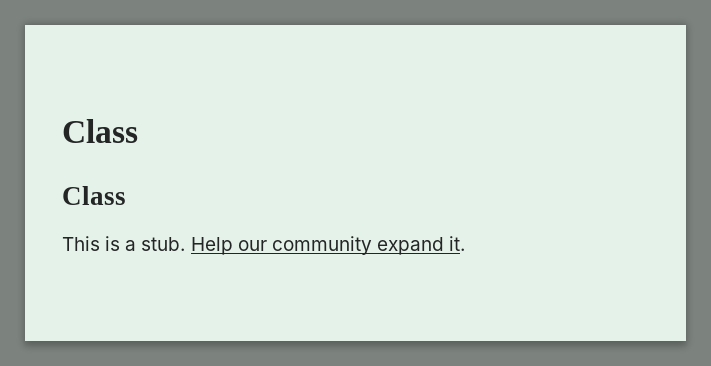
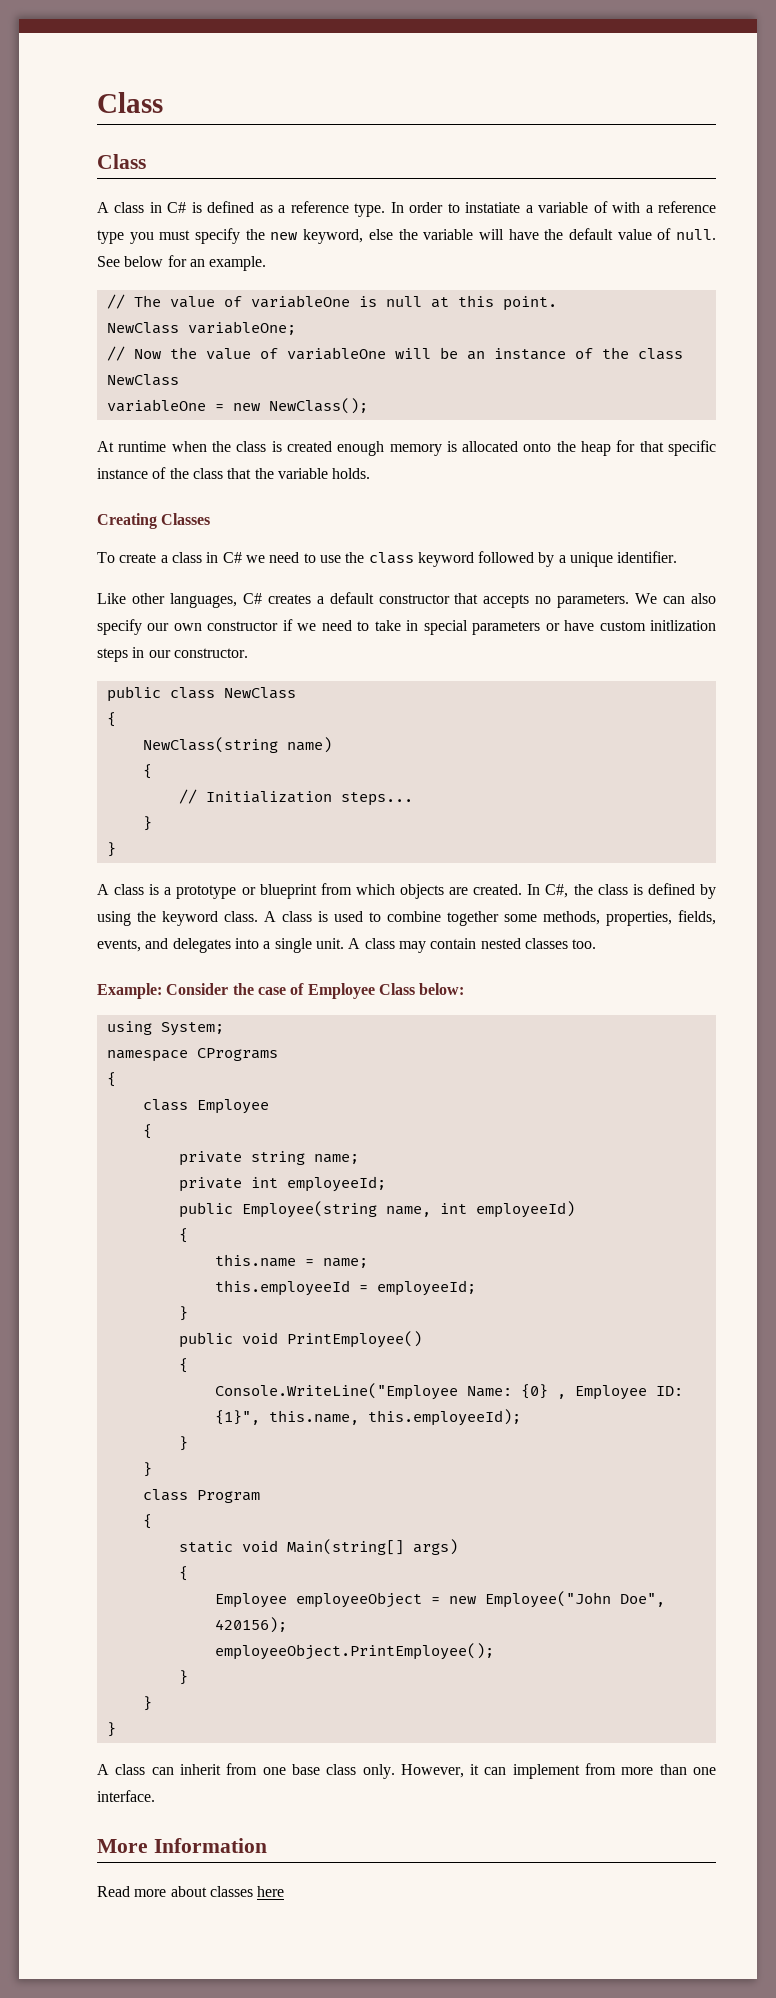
[62,236,466,255] This is a stub. Help our community expand it. -> [97,201,716,217] [97,228,716,244] [97,255,267,271] [106,294,557,311] [106,321,296,335] [106,346,683,361] [106,374,179,386] [106,398,368,414] [97,440,716,456] [97,467,371,479] [97,513,211,529] [97,551,678,567] [97,592,717,608] [97,619,717,635] [97,647,248,662] [106,686,296,702] [106,712,116,727] [142,737,332,753] [142,764,152,779] [178,789,413,806] [142,816,152,831] [106,842,116,857] [97,883,716,899] [97,910,716,926] [97,938,597,953] [97,983,465,999] [106,1021,224,1036] [106,1048,278,1062] [106,1072,116,1087] [142,1099,269,1114] [142,1124,152,1139] [178,1151,359,1166] [178,1176,386,1192] [178,1201,575,1218] [178,1228,188,1243] [214,1254,368,1268] [214,1280,476,1296] [178,1306,188,1321] [178,1331,422,1348] [178,1358,188,1373] [214,1383,683,1400] [214,1409,521,1426] [178,1436,188,1451] [142,1462,152,1477] [142,1489,260,1503] [142,1514,152,1529] [178,1539,458,1555] [178,1566,188,1581] [214,1591,665,1608] [214,1617,287,1633] [214,1643,494,1660] [178,1670,188,1685] [142,1696,152,1711] [106,1722,116,1737] [97,1763,716,1779] [97,1790,155,1802] [97,1838,267,1853] [97,1886,285,1897] A class in C# is defined as a reference type. In order to instatiate a variable of with a reference type you must specify the new keyword, else the variable will have the default value of null. See below for an example. // // The value of variableOne is null at this point. // NewClass variableOne; // // Now the value of variableOne will be an instance of the class NewClass // variableOne = new NewClass(); // At runtime when the class is created enough memory is allocated onto the heap for that specific instance of the class that the variable holds. // Creating Classes // To create a class in C# we need to use the class keyword followed by a unique identifier. // Like other languages, C# creates a default constructor that accepts no parameters. We can also specify our own constructor if we need to take in special parameters or have custom initlization steps in our constructor. // public class NewClass // { // NewClass(string name) // { // // Initialization steps... // } // } // A class is a prototype or blueprint from which objects are created. In C#, the class is defined by using the keyword class. A class is used to combine together some methods, properties, fields, events, and delegates into a single unit. A class may contain nested classes too. // Example: Consider the case of Employee Class below: // using System; // namespace CPrograms // { // class Employee // { // private string name; // private int employeeId; // public Employee(string name, int employeeId) // { // this.name = name; // this.employeeId = employeeId; // } // public void PrintEmployee() // { // Console.WriteLine("Employee Name: {0} , Employee ID: {1}", this.name, this.employeeId); // } // } // class Program // { // static void Main(string[] args) // { // Employee employeeObject = new Employee("John Doe", 420156); // employeeObject.PrintEmployee(); // } // } // } // A class can inherit from one base class only. However, it can implement from more than one interface. // More Information // Read more about classes here

